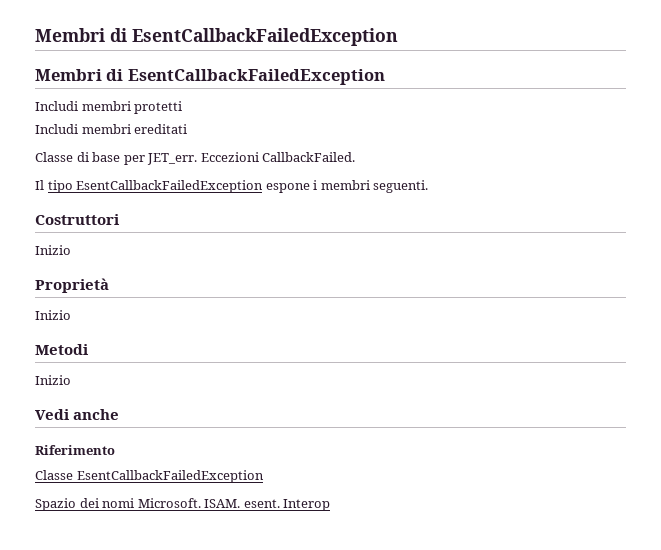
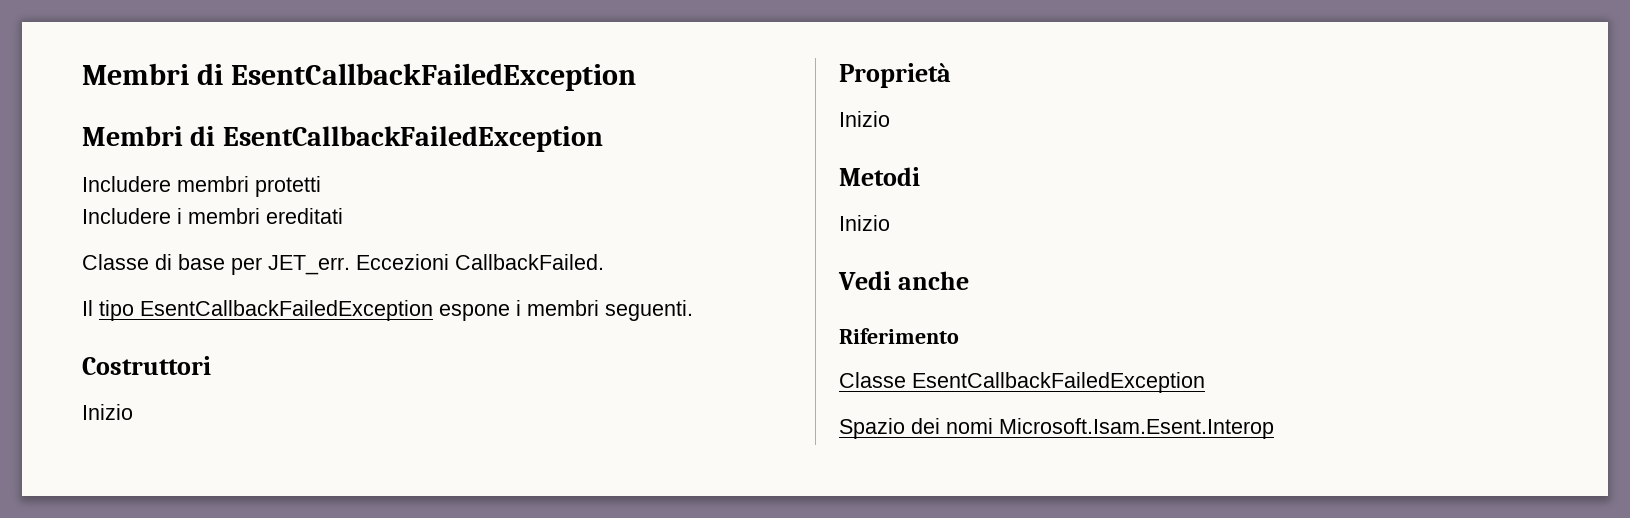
[35,101,78,111] Includi -> [82,176,171,192] Includere
[35,124,78,134] Includi -> [82,208,182,224] Includere i
[137,498,331,511] Microsoft. ISAM. esent. Interop -> [999,418,1274,439] Microsoft.Isam.Esent.Interop

